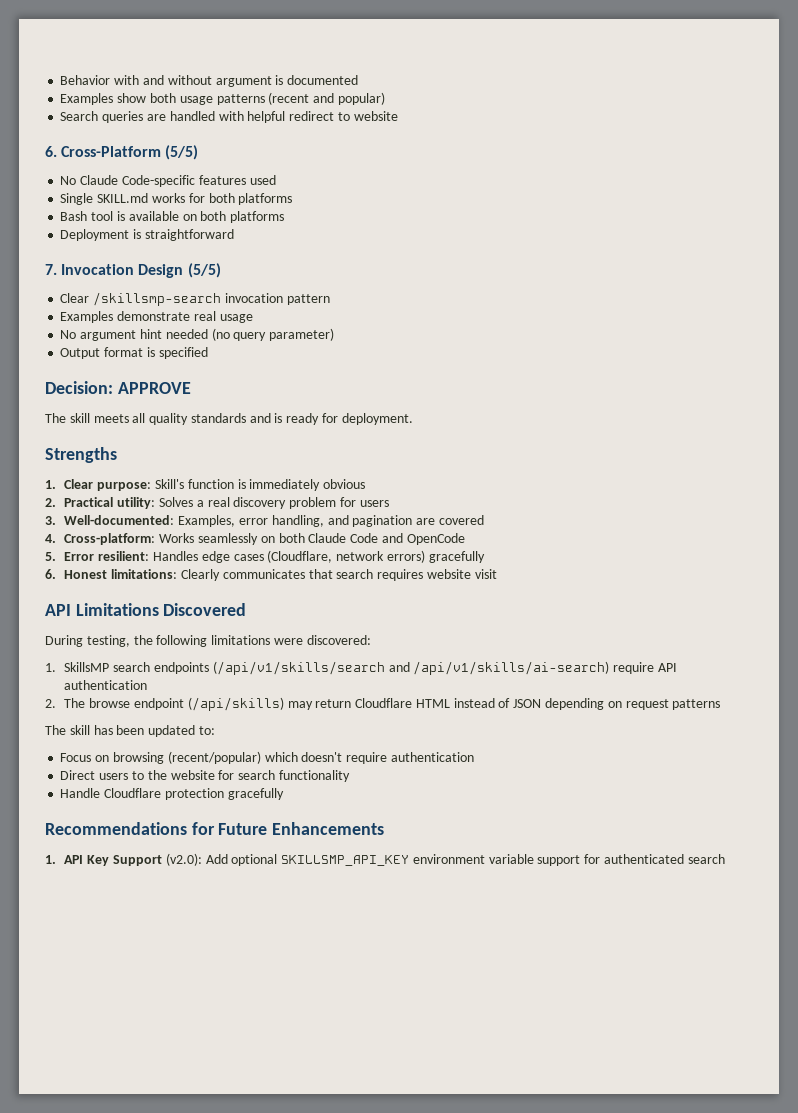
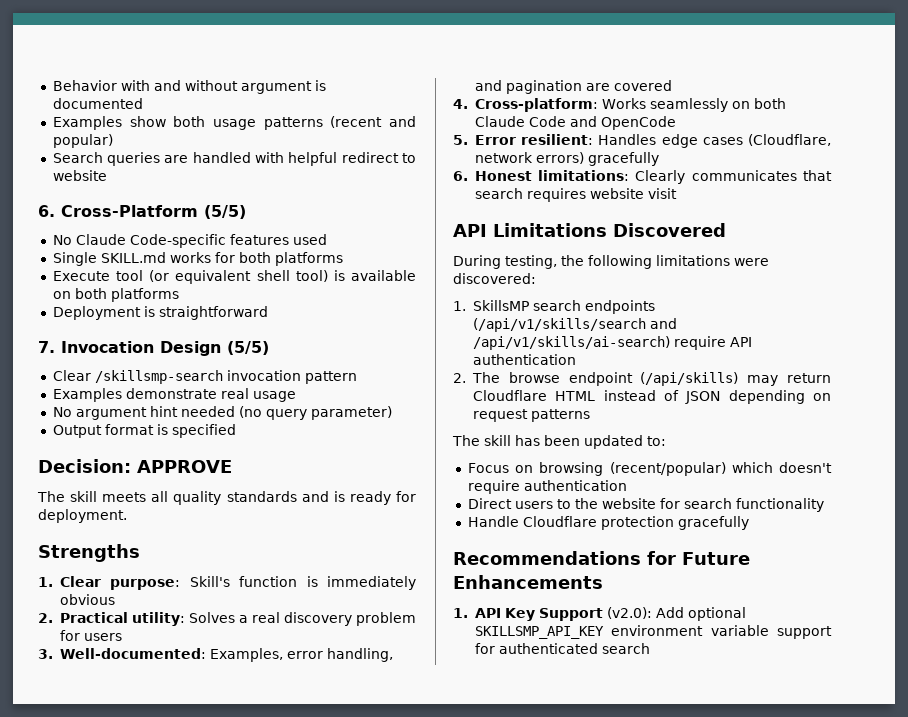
[60,211,114,221] Bash tool -> [52,270,328,284] Execute tool (or equivalent shell tool)

